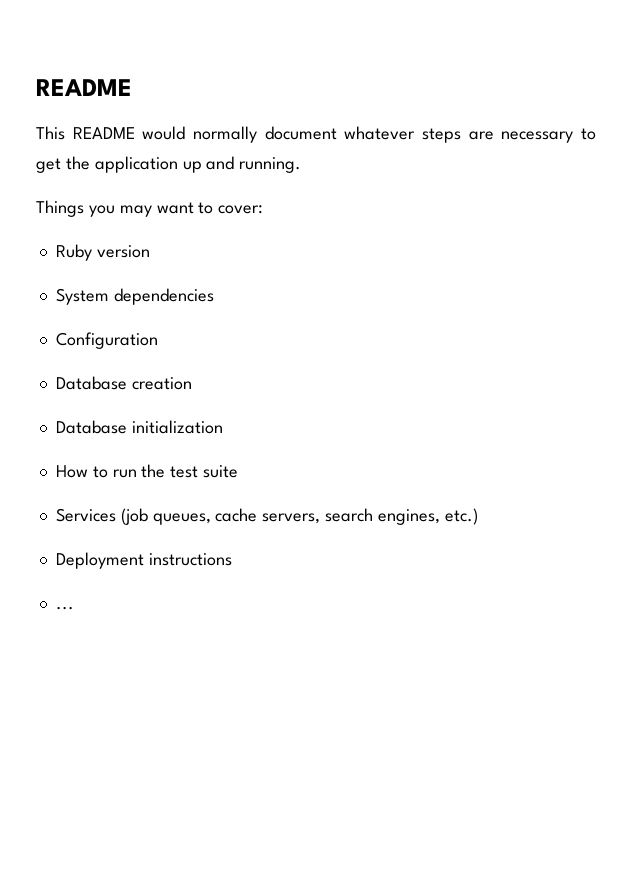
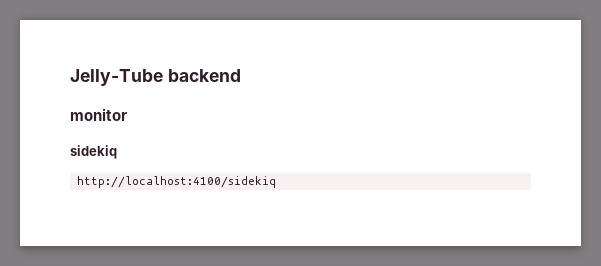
[36,79,132,96] [36,126,596,143] [36,156,302,173] [36,200,264,217] [55,244,150,261] [55,288,214,305] [55,332,158,349] [55,376,192,390] [55,420,223,434] [55,464,239,478] [55,508,478,525] [55,552,232,569] [55,606,74,610] README // This README would normally document whatever steps are necessary to get the application up and running. // Things you may want to cover: // Ruby version // System dependencies // Configuration // Database creation // Database initialization // How to run the test suite // Services (job queues, cache servers, search engines, etc.) // Deployment instructions // ... -> [70,69,241,86] [70,108,127,121] [70,145,117,159] [76,176,276,188] Jelly-Tube backend // monitor // sidekiq // http://localhost:4100/sidekiq

